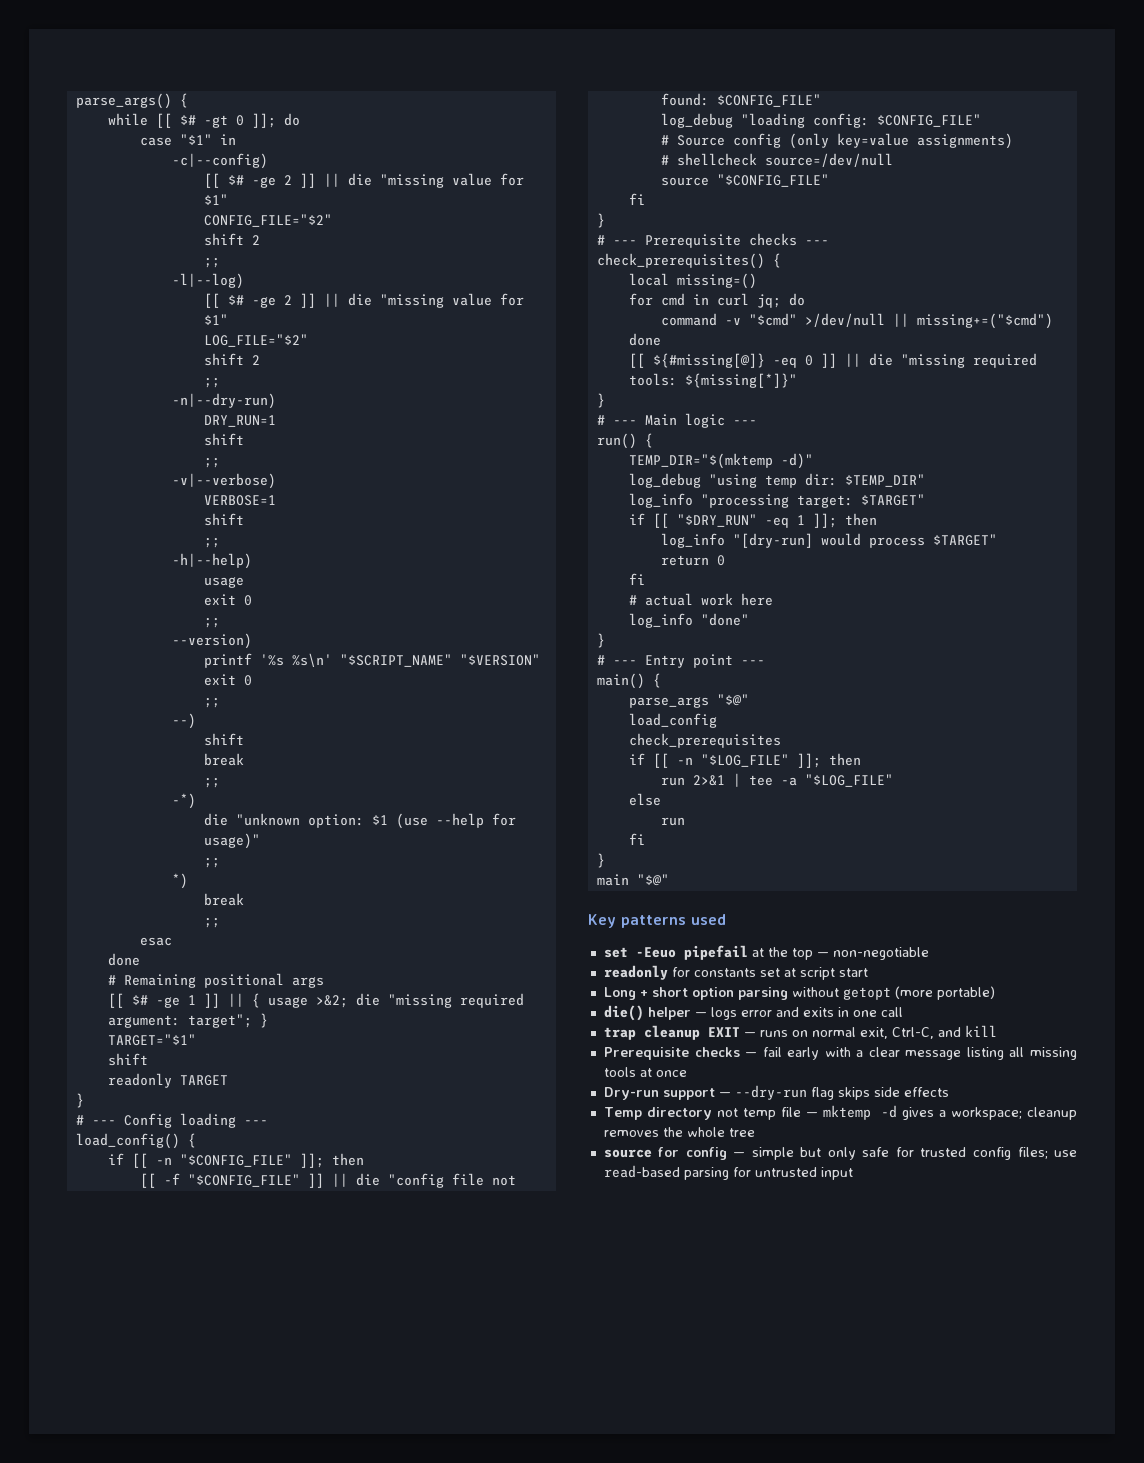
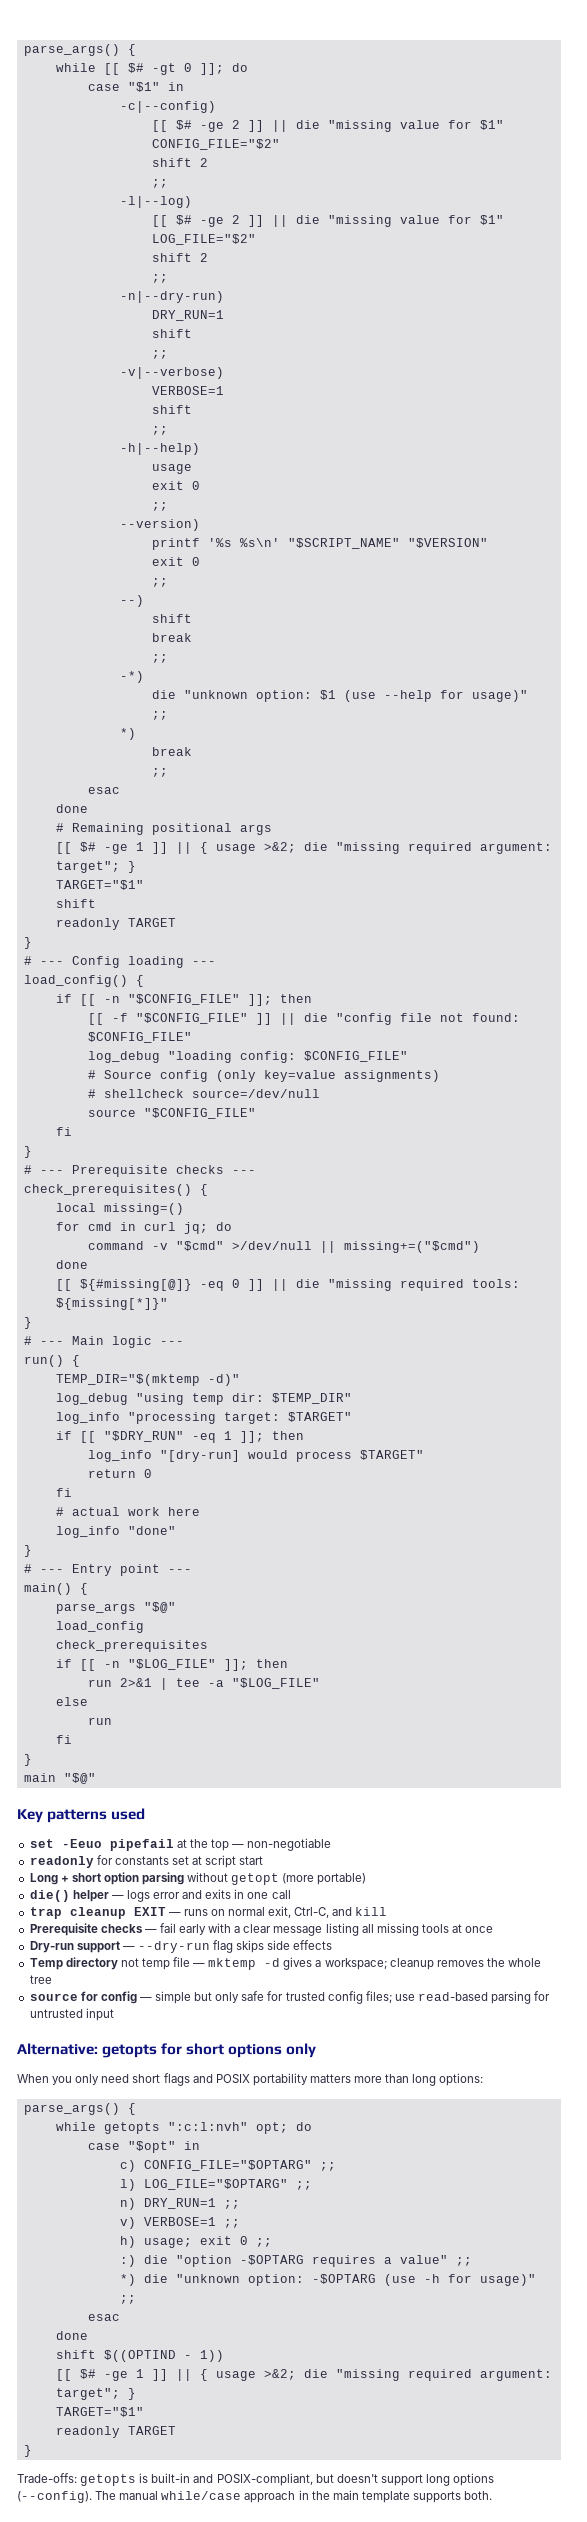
(853, 1173) none -> [17,2043,317,2058] [17,2073,484,2086] [23,2103,136,2115] [55,2122,312,2134] [87,2141,200,2153] [119,2160,336,2172] [119,2179,312,2191] [119,2198,240,2210] [119,2217,240,2229] [119,2236,272,2248] [119,2255,472,2267] [119,2274,536,2286] [119,2295,136,2304] [87,2314,120,2321] [55,2331,88,2340] [55,2350,224,2362] [55,2369,552,2381] [55,2388,136,2400] [55,2407,144,2417] [55,2426,176,2438] [23,2445,32,2457] [17,2473,495,2486] [17,2490,493,2503] // Alternative: getopts for short options only // When you only need short flags and POSIX portability matters more than long options: // parse_args() { // while getopts ":c:l:nvh" opt; do // case "$opt" in // c) CONFIG_FILE="$OPTARG" ;; // l) LOG_FILE="$OPTARG" ;; // n) DRY_RUN=1 ;; // v) VERBOSE=1 ;; // h) usage; exit 0 ;; // :) die "option -$OPTARG requires a value" ;; // *) die "unknown option: -$OPTARG (use -h for usage)" ;; // esac // done // shift $((OPTIND - 1)) // [[ $# -ge 1 ]] || { usage >&2; die "missing required argument: target"; } // TARGET="$1" // readonly TARGET // } // Trade-offs: getopts is built-in and POSIX-compliant, but doesn't support long options (--config). The manual while/case approach in the main template supports both.

